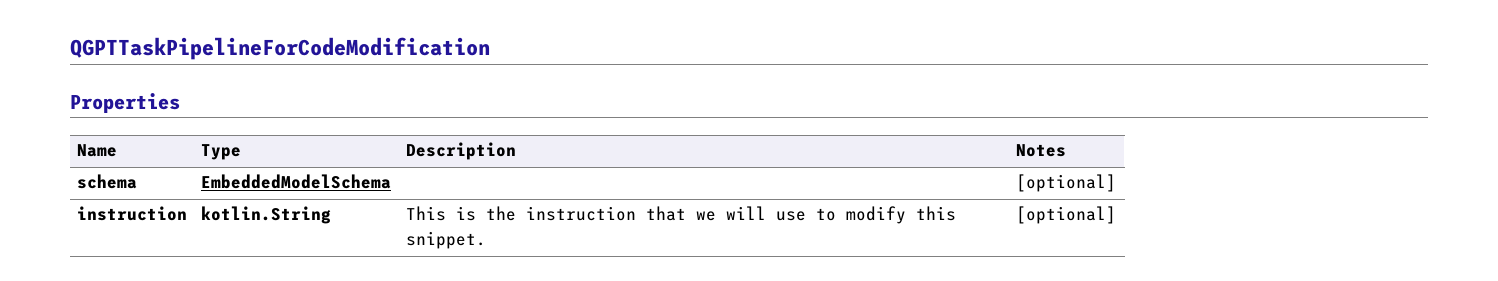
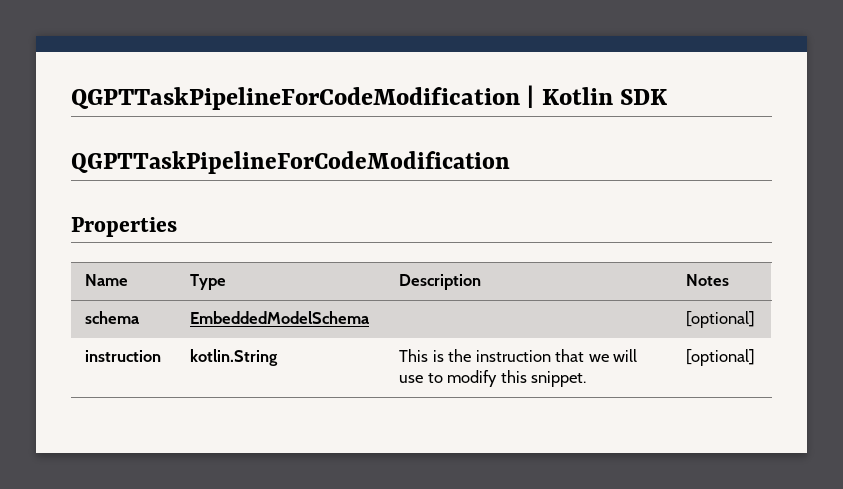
[70,37,490,60] QGPTTaskPipelineForCodeModification -> [71,85,668,110] [71,151,510,174] QGPTTaskPipelineForCodeModification | Kotlin SDK // QGPTTaskPipelineForCodeModification

